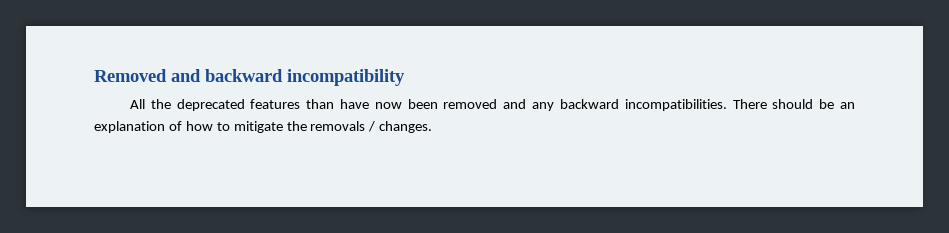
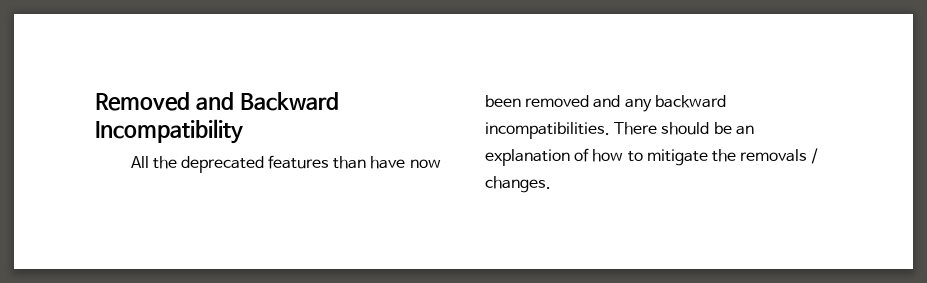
[205,69,405,86] backward incompatibility -> [239,92,339,111] [95,119,243,144] Backward Incompatibility

